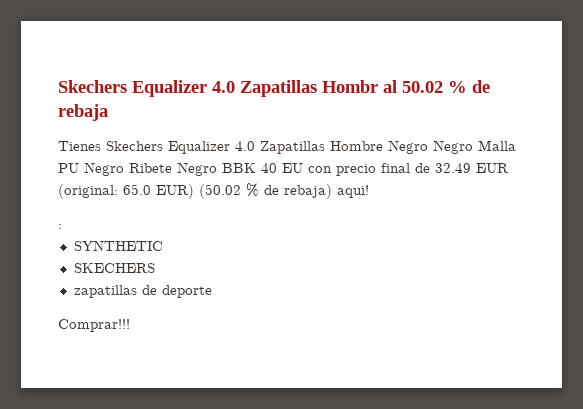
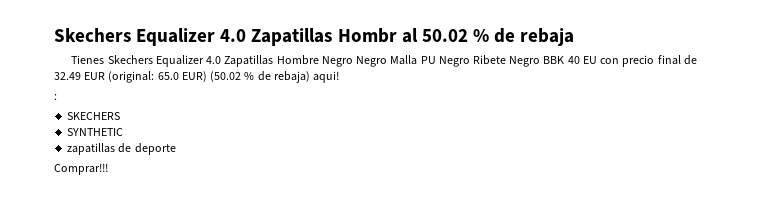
(62, 226) none -> [67,112,121,120] // SKECHERS
[73,263,155,273] // SKECHERS -> (124, 132) none

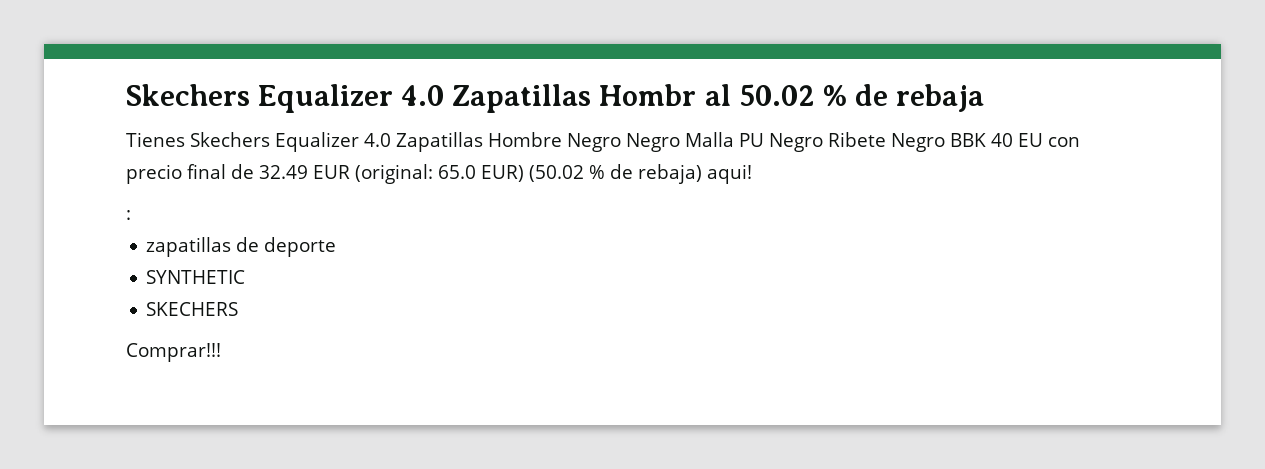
[67,112,121,120] [67,128,124,136] // SKECHERS // SYNTHETIC -> (131, 215) none
(176, 149) none -> [146,270,246,284] [146,302,239,316] // SYNTHETIC // SKECHERS

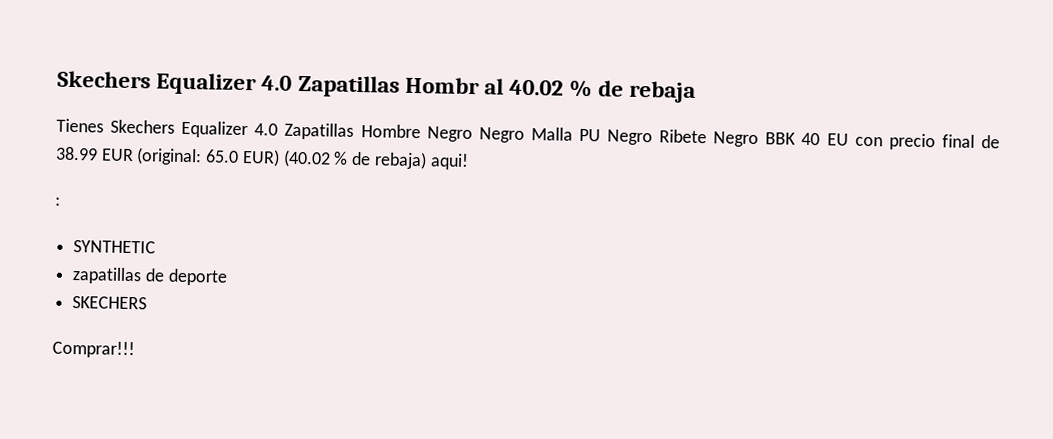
[738,84,815,106] 50.02 -> [509,79,565,96] 40.02
[259,165,308,179] 32.49 -> [55,146,98,161] 38.99
[529,165,584,182] (50.02 -> [282,149,331,168] (40.02
(131, 215) none -> [73,240,157,254] // SYNTHETIC
[146,270,246,284] // SYNTHETIC -> (228, 277) none

